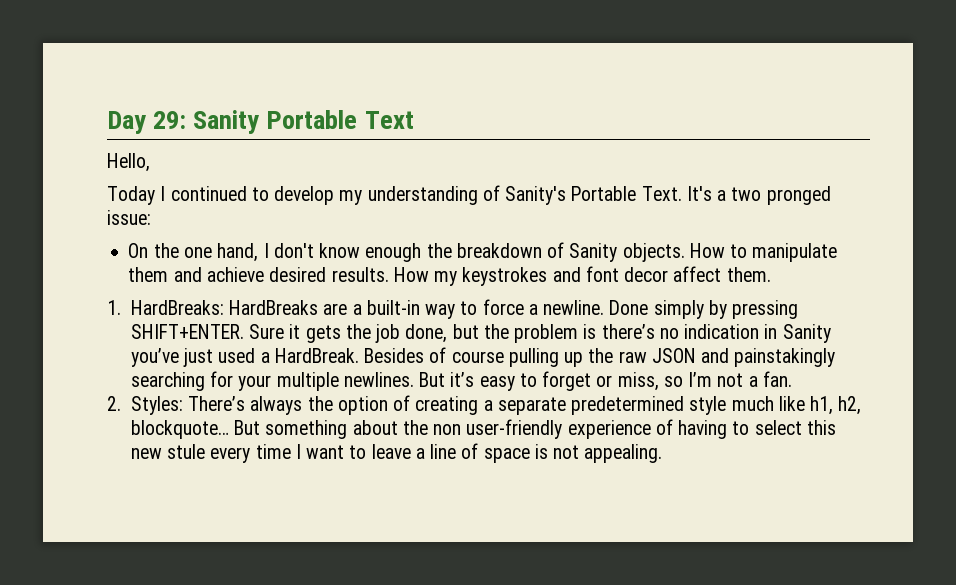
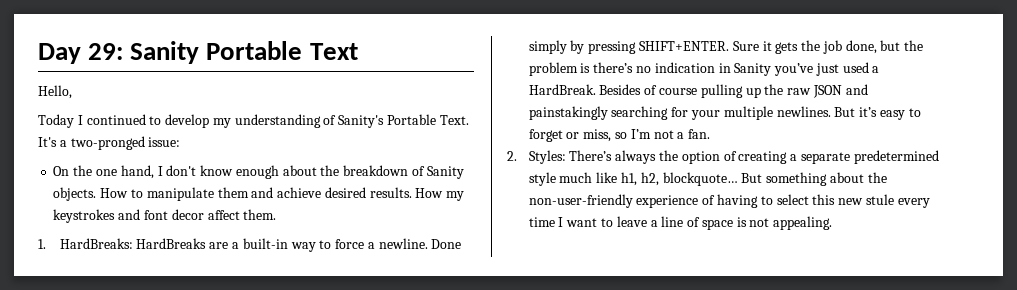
[731,186,831,205] two pronged -> [70,136,145,150] two-pronged
(422, 252) none -> [282,165,317,176] about
[433,419,563,439] non user-friendly -> [528,194,633,208] non-user-friendly

